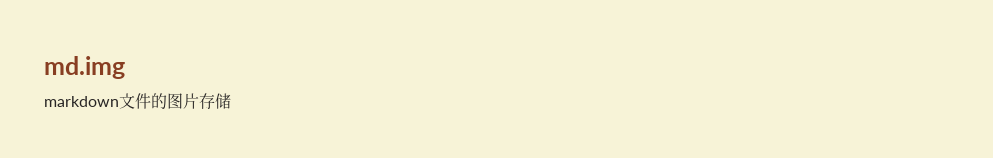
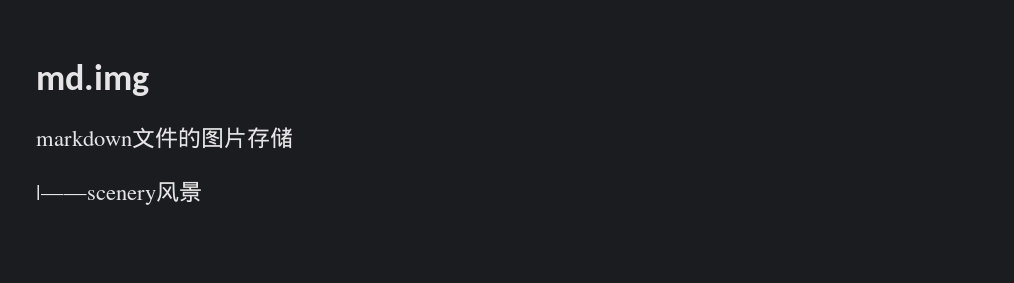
(231, 101) none -> [36,181,202,205] // |——scenery风景

